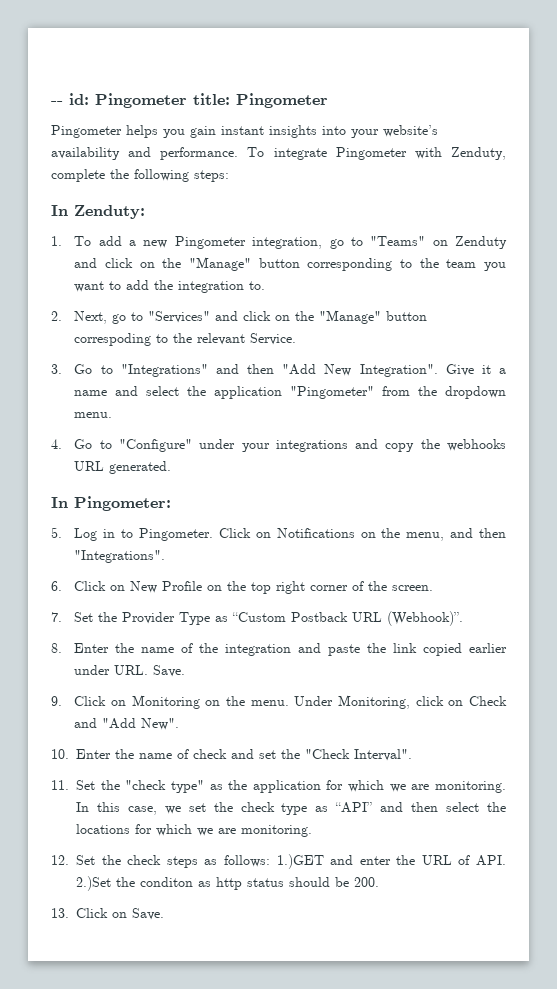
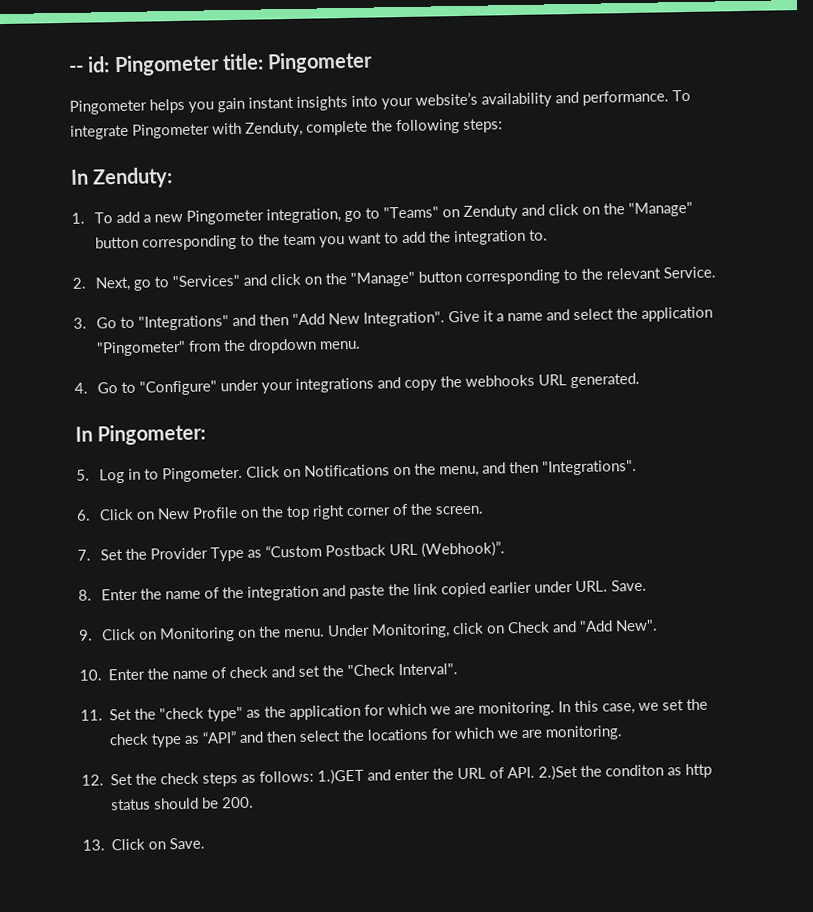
[74,333,152,346] correspoding -> [464,269,560,285] corresponding

